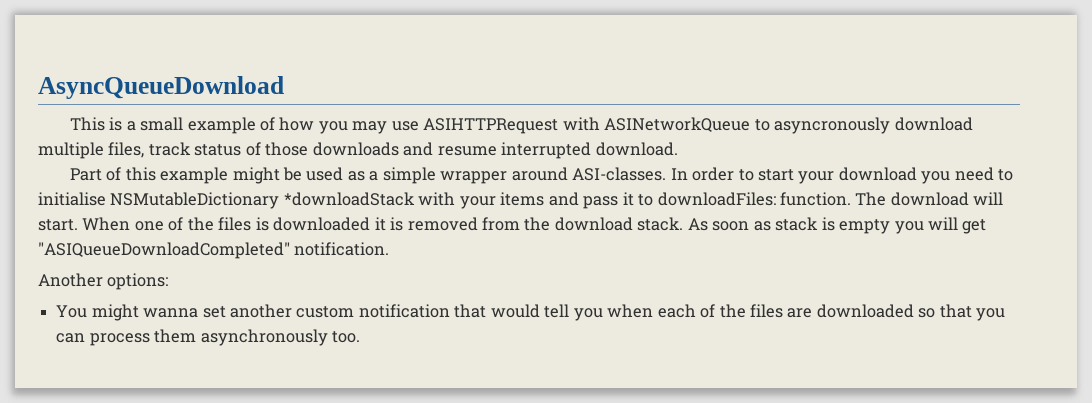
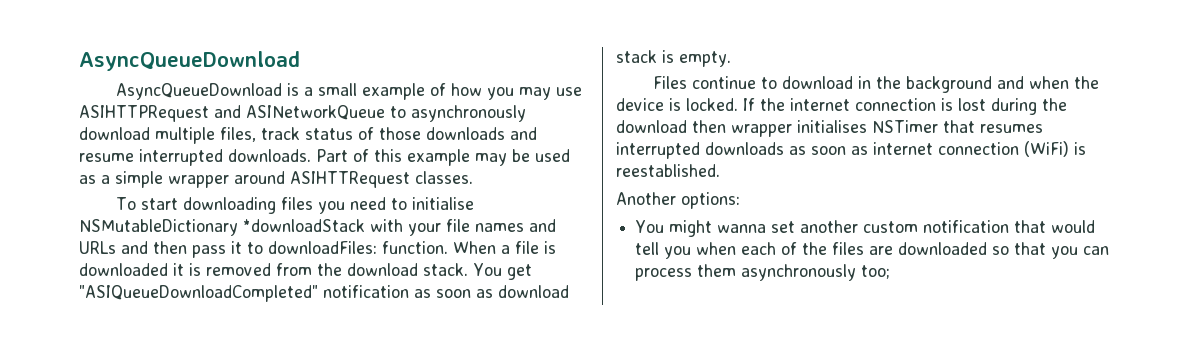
[69,117,105,131] This -> [116,83,283,100] AsyncQueueDownload
[562,117,600,131] with -> [214,105,241,118] and
[774,117,891,134] asyncronously -> [411,105,526,122] asynchronously
[595,142,678,156] download. // -> [228,149,311,162] downloads.
[232,167,280,184] might -> [475,153,507,166] may
[572,167,917,184] ASI-classes. In order to start your download -> [290,171,473,188] [116,197,314,214] ASIHTTRequest classes. // To start downloading files
[500,192,579,206] items and -> [446,219,556,232] [79,241,187,254] file names and URLs and then
[855,192,1004,206] [38,217,252,231] The download will start. When one of the files -> [453,241,539,254] When a file
[687,218,771,231] As soon as -> [473,263,532,280] [79,285,569,302] You get "ASIQueueDownloadCompleted" notification as soon as download
[839,217,987,234] [38,242,390,259] empty you will get "ASIQueueDownloadCompleted" notification. -> [679,51,731,67] [653,76,1100,93] [616,98,1067,115] [616,120,1043,137] [616,141,1086,159] [616,164,720,177] empty. // Files continue to download in the background and when the device is locked. If the internet connection is lost during the download then wrapper initialises NSTimer that resumes interrupted downloads as soon as internet connection (WiFi) is reestablished.
[331,331,360,343] too. -> [861,265,891,279] too;

